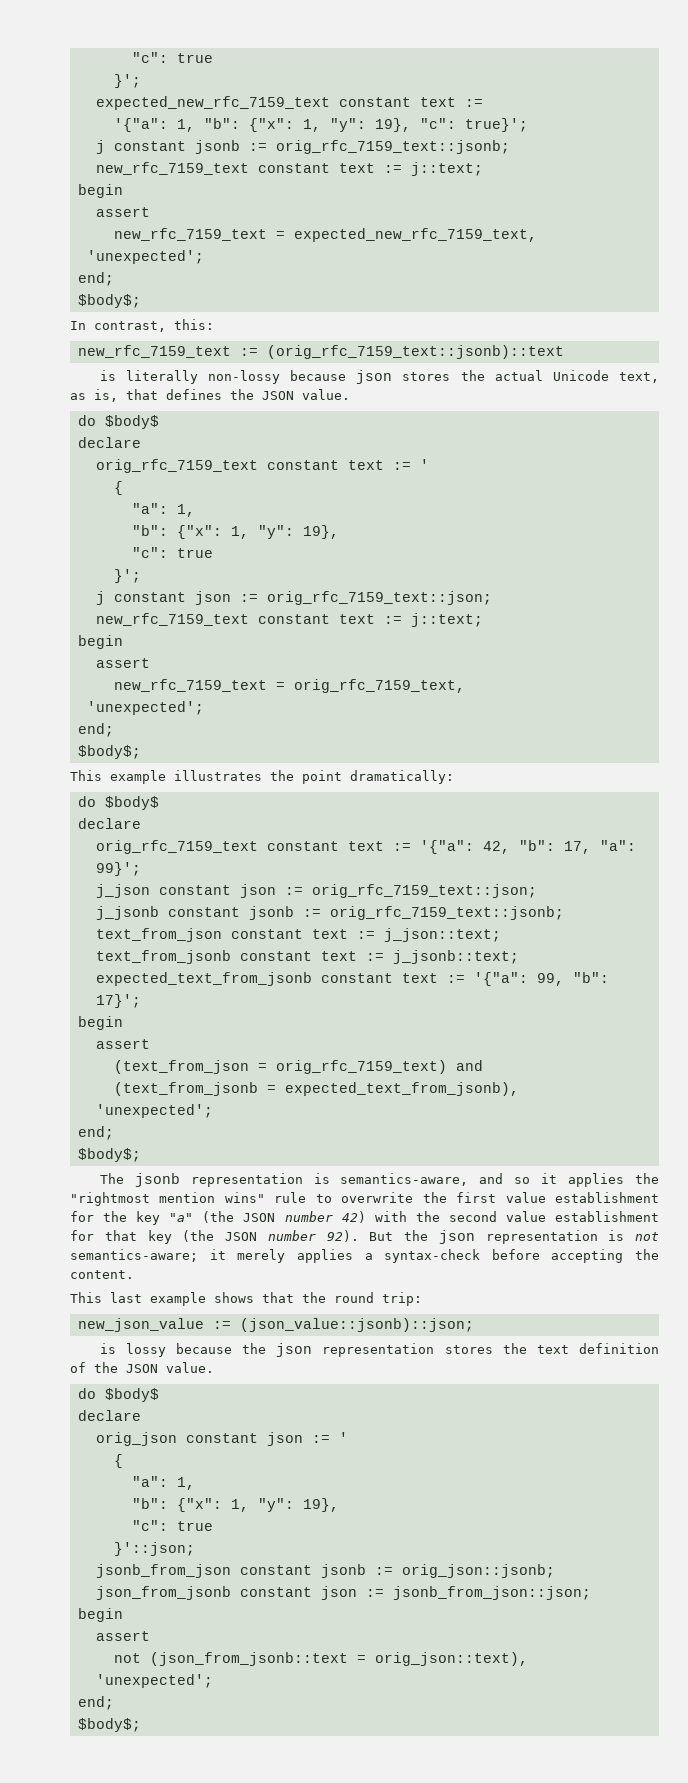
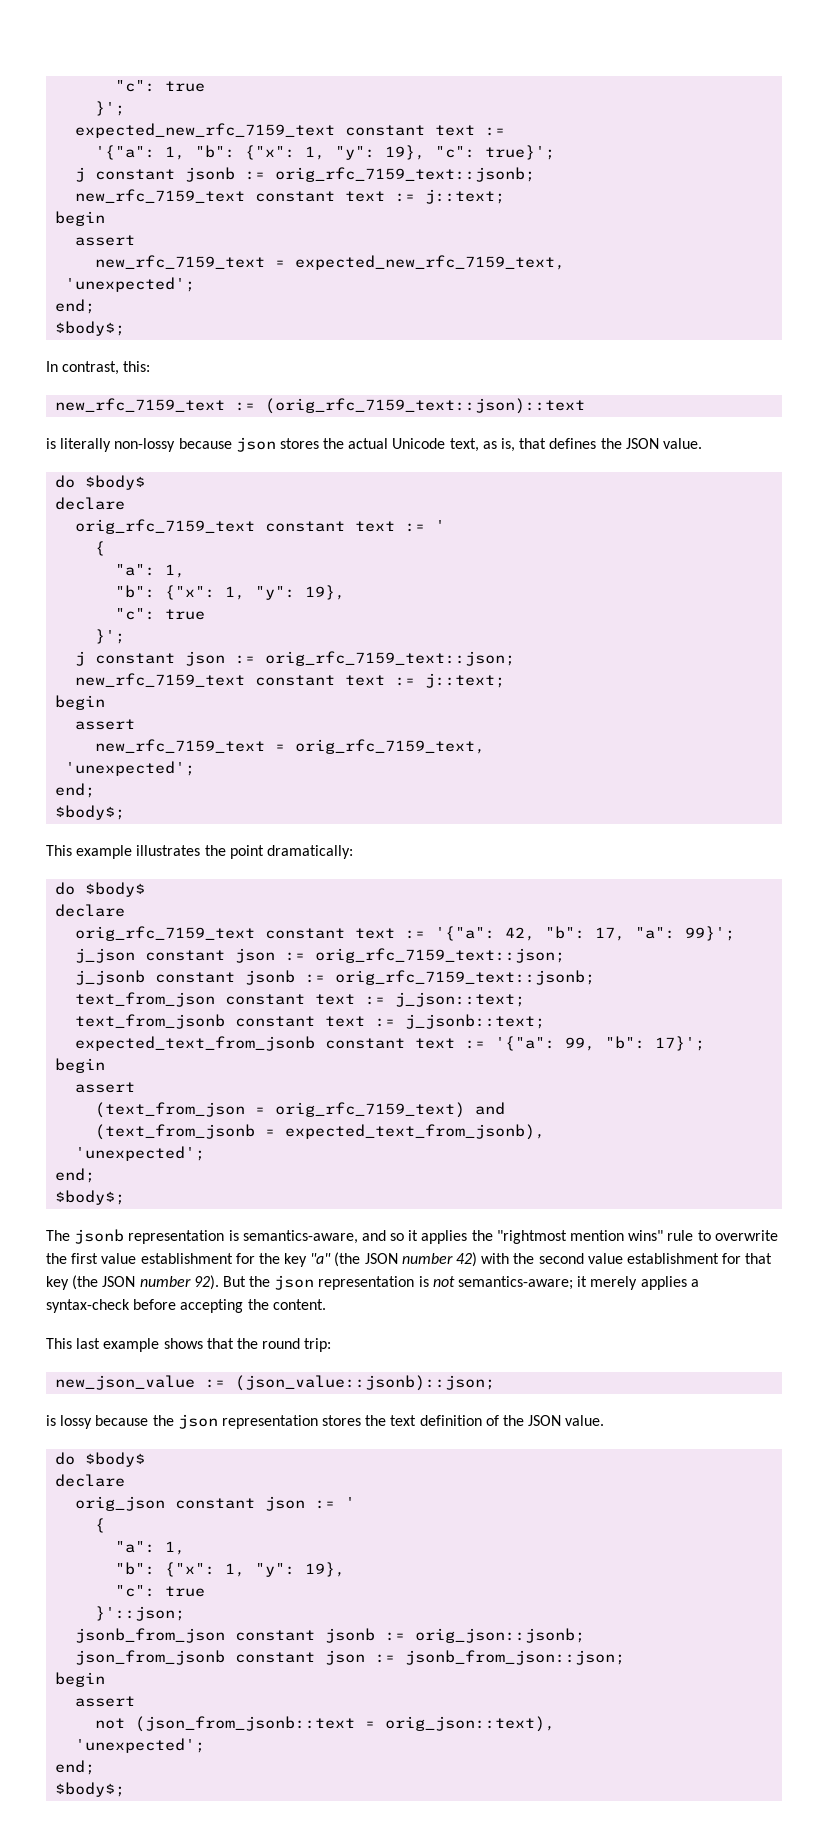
[266,345,564,359] (orig_rfc_7159_text::jsonb)::text -> [265,398,586,414] (orig_rfc_7159_text::json)::text

